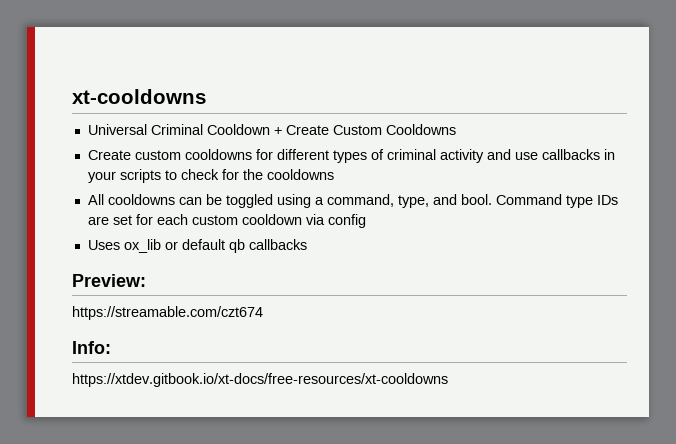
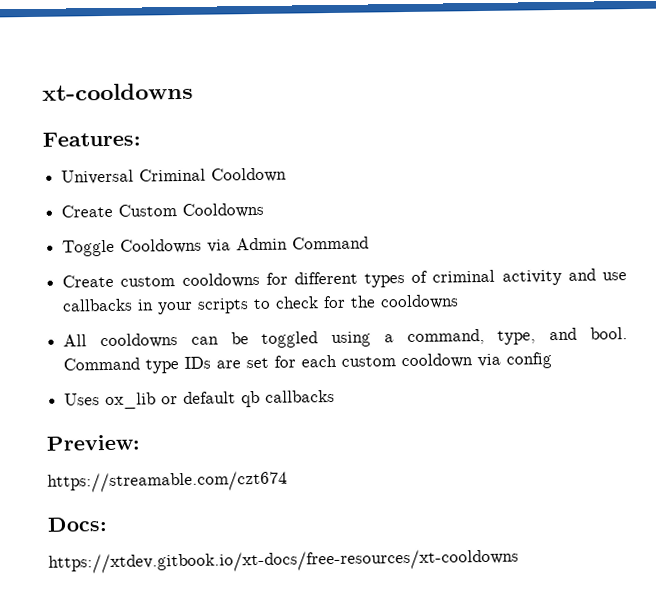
(206, 96) none -> [42,131,141,147] // Features:
[273,127,282,135] + -> (288, 175) //
(456, 129) none -> [62,236,370,257] // Toggle Cooldowns via Admin Command
[72,341,111,354] Info: -> [47,517,108,532] Docs:

